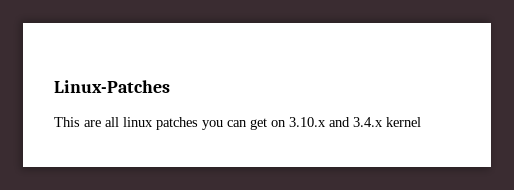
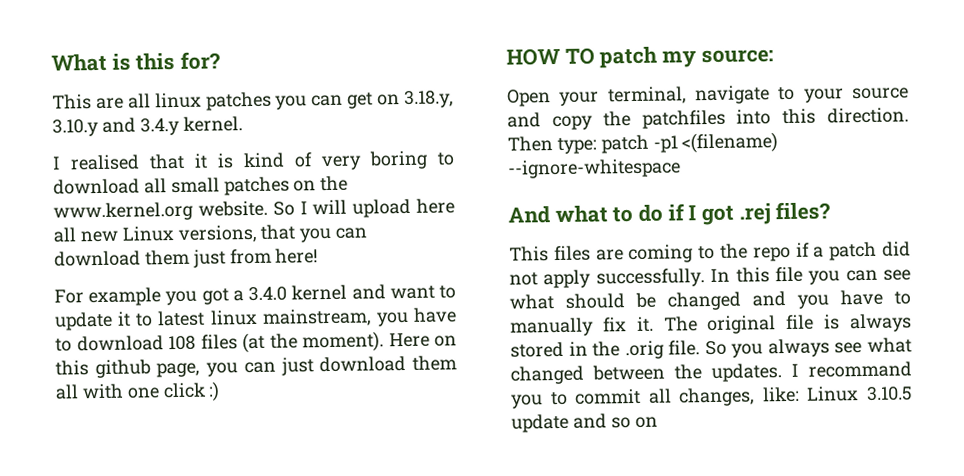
[54,80,170,93] Linux-Patches -> [51,51,222,72] What is this for?
[289,117,421,127] 3.10.x and 3.4.x kernel -> [404,90,455,109] [52,116,243,137] [52,150,455,171] [53,175,349,196] [53,198,455,222] [53,224,368,243] [54,248,319,268] [54,284,457,307] [54,307,457,331] [55,331,457,354] [55,355,458,379] [55,381,221,402] [506,46,774,69] [507,85,909,107] [507,107,909,131] [507,132,779,155] [507,158,681,179] [508,201,832,226] [509,241,911,264] [509,266,911,289] [509,289,911,311] [510,313,913,337] [510,337,912,360] [510,361,912,385] [511,386,913,409] [511,413,658,433] 3.18.y, 3.10.y and 3.4.y kernel. // I realised that it is kind of very boring to download all small patches on the www.kernel.org website. So I will upload here all new Linux versions, that you can download them just from here! // For example you got a 3.4.0 kernel and want to update it to latest linux mainstream, you have to download 108 files (at the moment). Here on this github page, you can just download them all with one click :) // HOW TO patch my source: // Open your terminal, navigate to your source and copy the patchfiles into this direction. Then type: patch -p1 <(filename) --ignore-whitespace // And what to do if I got .rej files? // This files are coming to the repo if a patch did not apply successfully. In this file you can see what should be changed and you have to manually fix it. The original file is always stored in the .orig file. So you always see what changed between the updates. I recommand you to commit all changes, like: Linux 3.10.5 update and so on

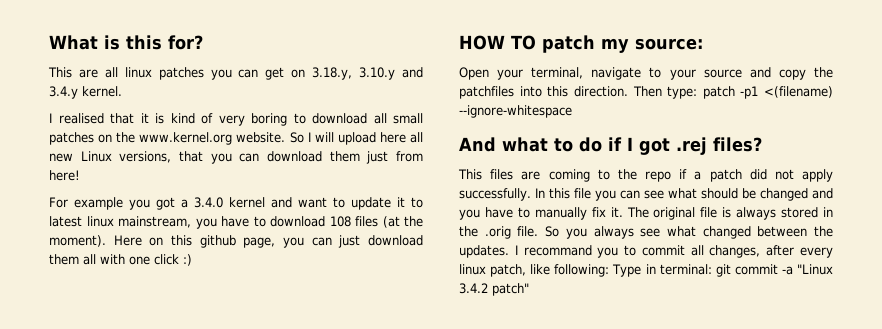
[761,386,913,403] [511,413,658,433] like: Linux 3.10.5 update and so on -> [766,245,833,258] [459,264,833,277] [459,283,529,296] after every linux patch, like following: Type in terminal: git commit -a "Linux 3.4.2 patch"

